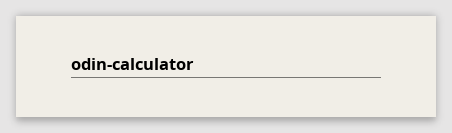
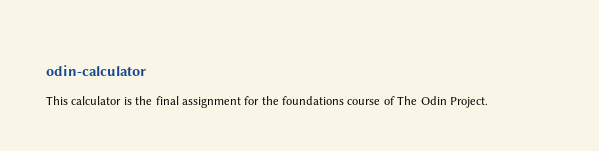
(194, 64) none -> [46,96,488,108] // This calculator is the final assignment for the foundations course of The Odin Project.

